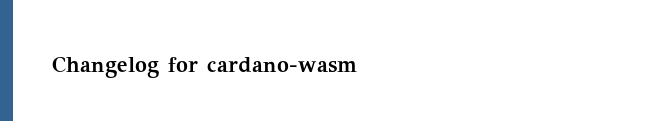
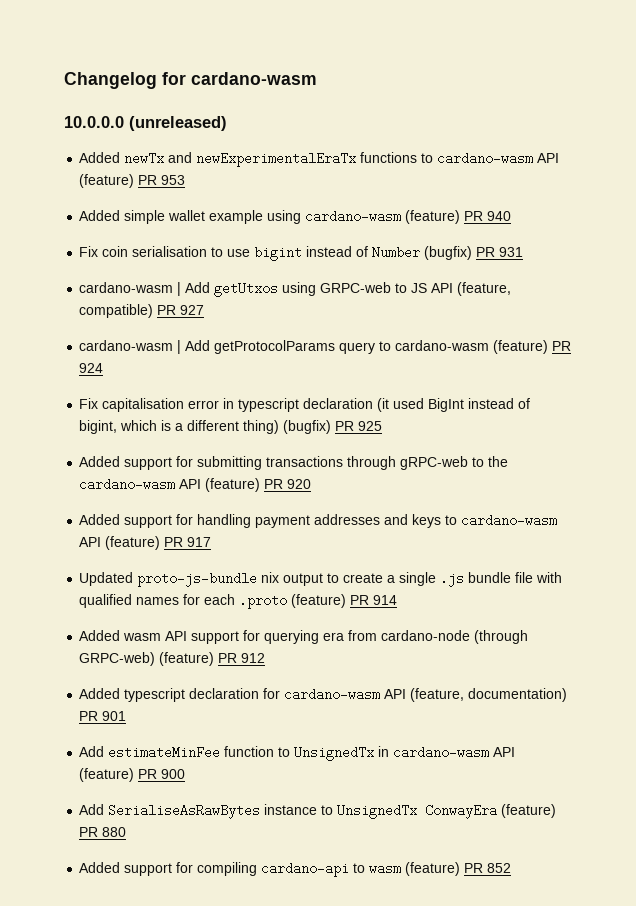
(357, 65) none -> [64,116,227,131] [79,152,560,167] [79,174,186,188] [79,210,512,224] [79,246,524,261] [79,282,512,297] [79,304,205,318] [79,340,572,354] [79,363,104,373] [79,398,531,412] [79,420,383,434] [79,456,509,470] [79,478,312,492] [79,514,558,528] [79,536,212,550] [79,572,563,587] [79,594,398,609] [79,630,529,644] [79,652,266,666] [79,688,568,702] [79,711,127,721] [79,746,516,761] [79,768,186,782] [79,804,557,819] [79,827,127,837] [79,862,512,877] // 10.0.0.0 (unreleased) // Added newTx and newExperimentalEraTx functions to cardano-wasm API (feature) PR 953 // Added simple wallet example using cardano-wasm (feature) PR 940 // Fix coin serialisation to use bigint instead of Number (bugfix) PR 931 // cardano-wasm | Add getUtxos using GRPC-web to JS API (feature, compatible) PR 927 // cardano-wasm | Add getProtocolParams query to cardano-wasm (feature) PR 924 // Fix capitalisation error in typescript declaration (it used BigInt instead of bigint, which is a different thing) (bugfix) PR 925 // Added support for submitting transactions through gRPC-web to the cardano-wasm API (feature) PR 920 // Added support for handling payment addresses and keys to cardano-wasm API (feature) PR 917 // Updated proto-js-bundle nix output to create a single .js bundle file with qualified names for each .proto (feature) PR 914 // Added wasm API support for querying era from cardano-node (through GRPC-web) (feature) PR 912 // Added typescript declaration for cardano-wasm API (feature, documentation) PR 901 // Add estimateMinFee function to UnsignedTx in cardano-wasm API (feature) PR 900 // Add SerialiseAsRawBytes instance to UnsignedTx ConwayEra (feature) PR 880 // Added support for compiling cardano-api to wasm (feature) PR 852

